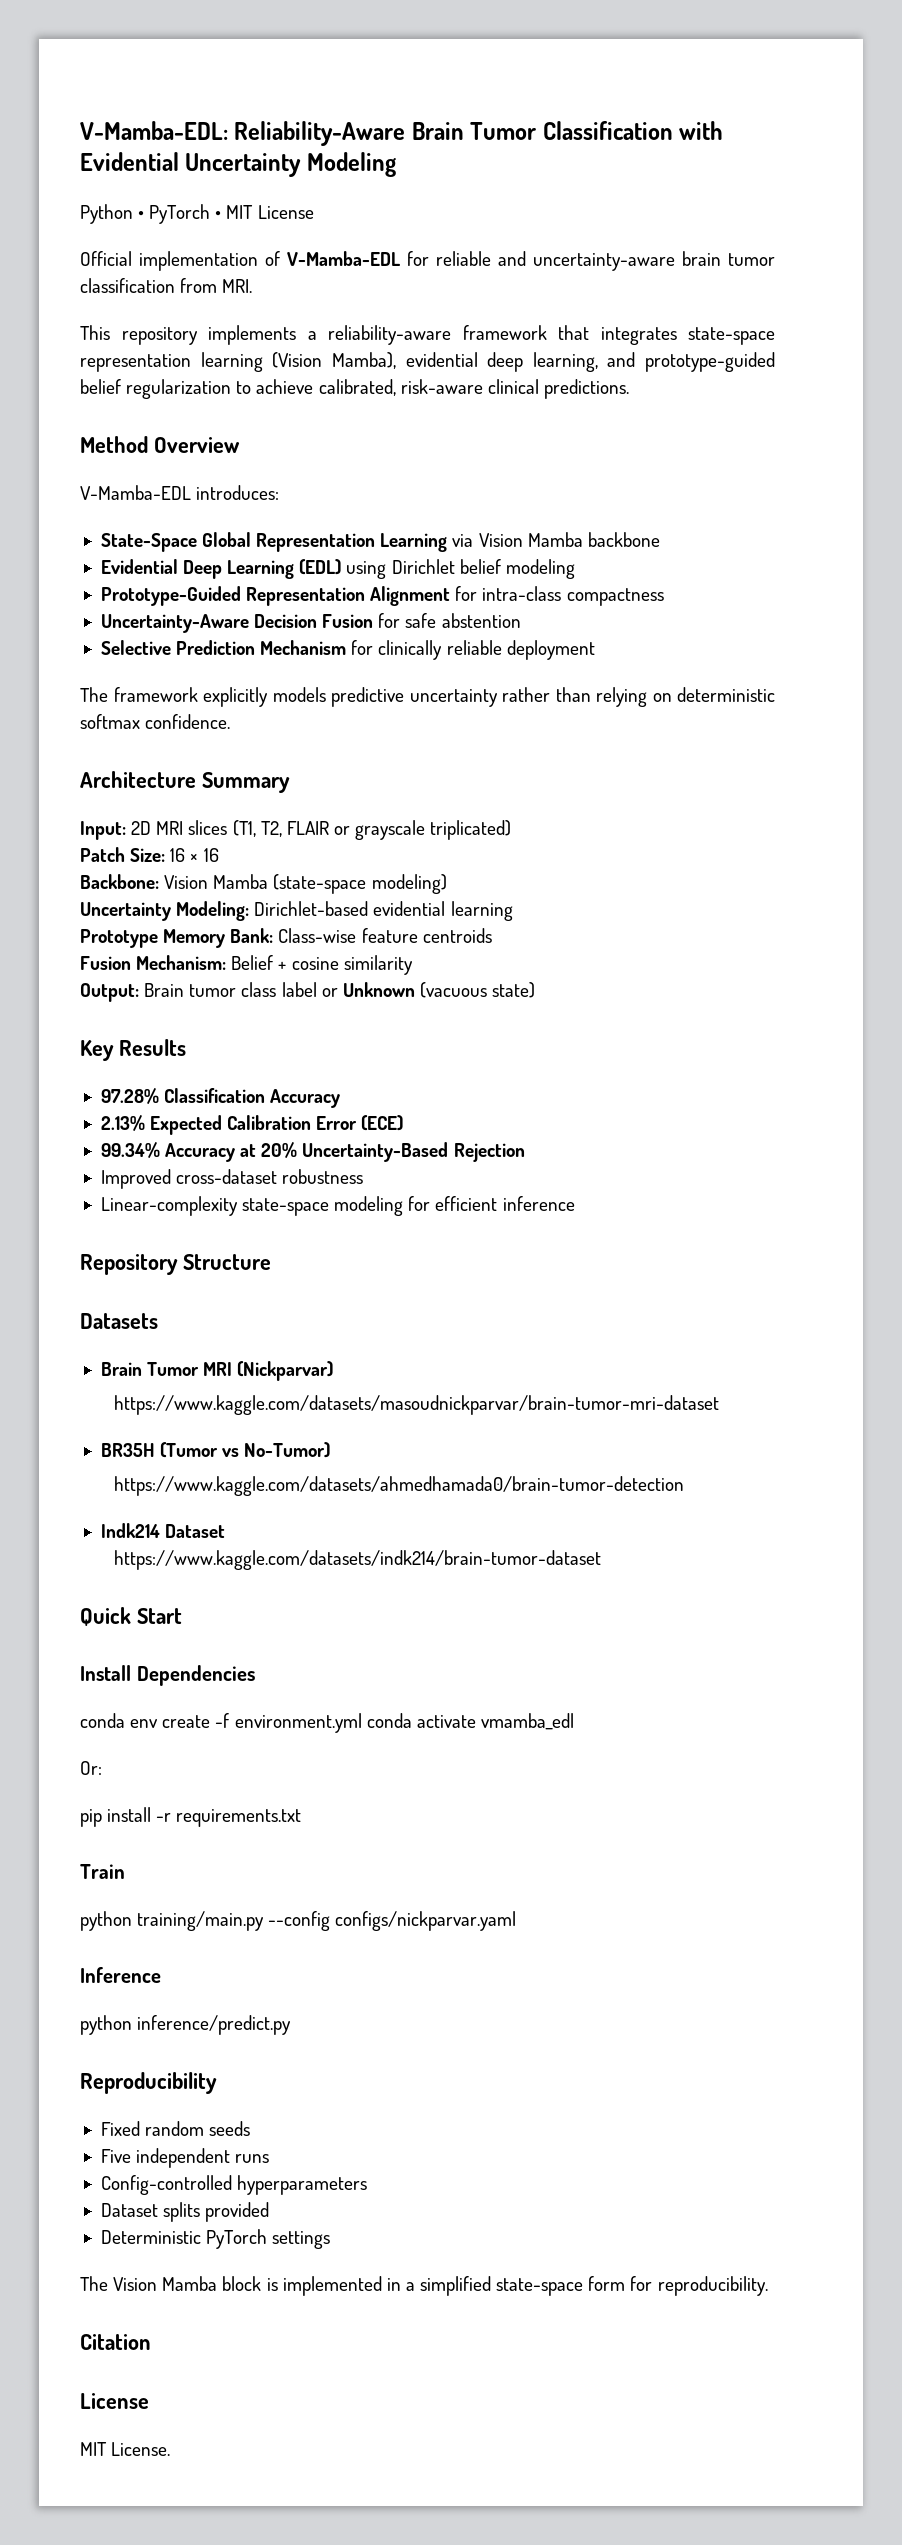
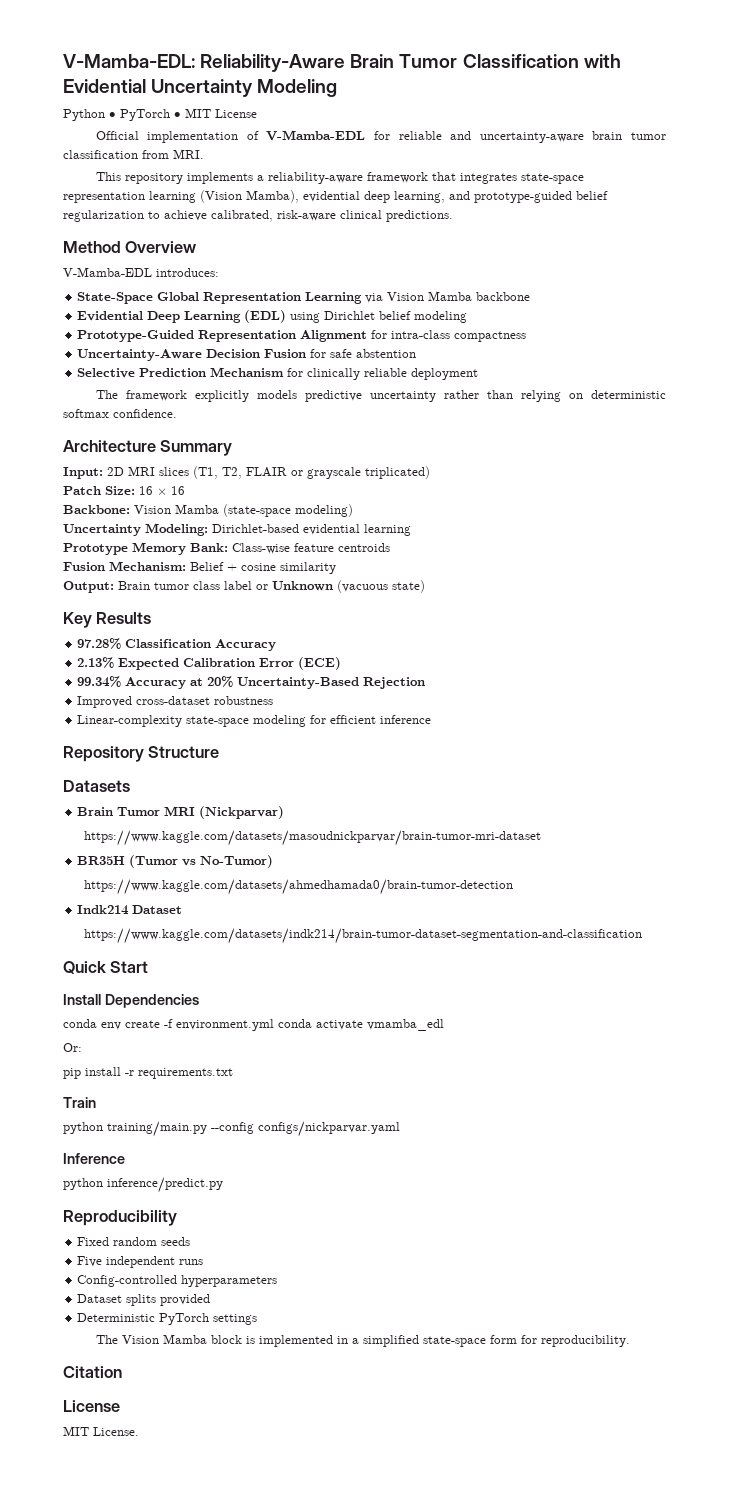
[113,1550,601,1570] https://www.kaggle.com/datasets/indk214/brain-tumor-dataset -> [84,928,643,944] https://www.kaggle.com/datasets/indk214/brain-tumor-dataset-segmentation-and-classification

